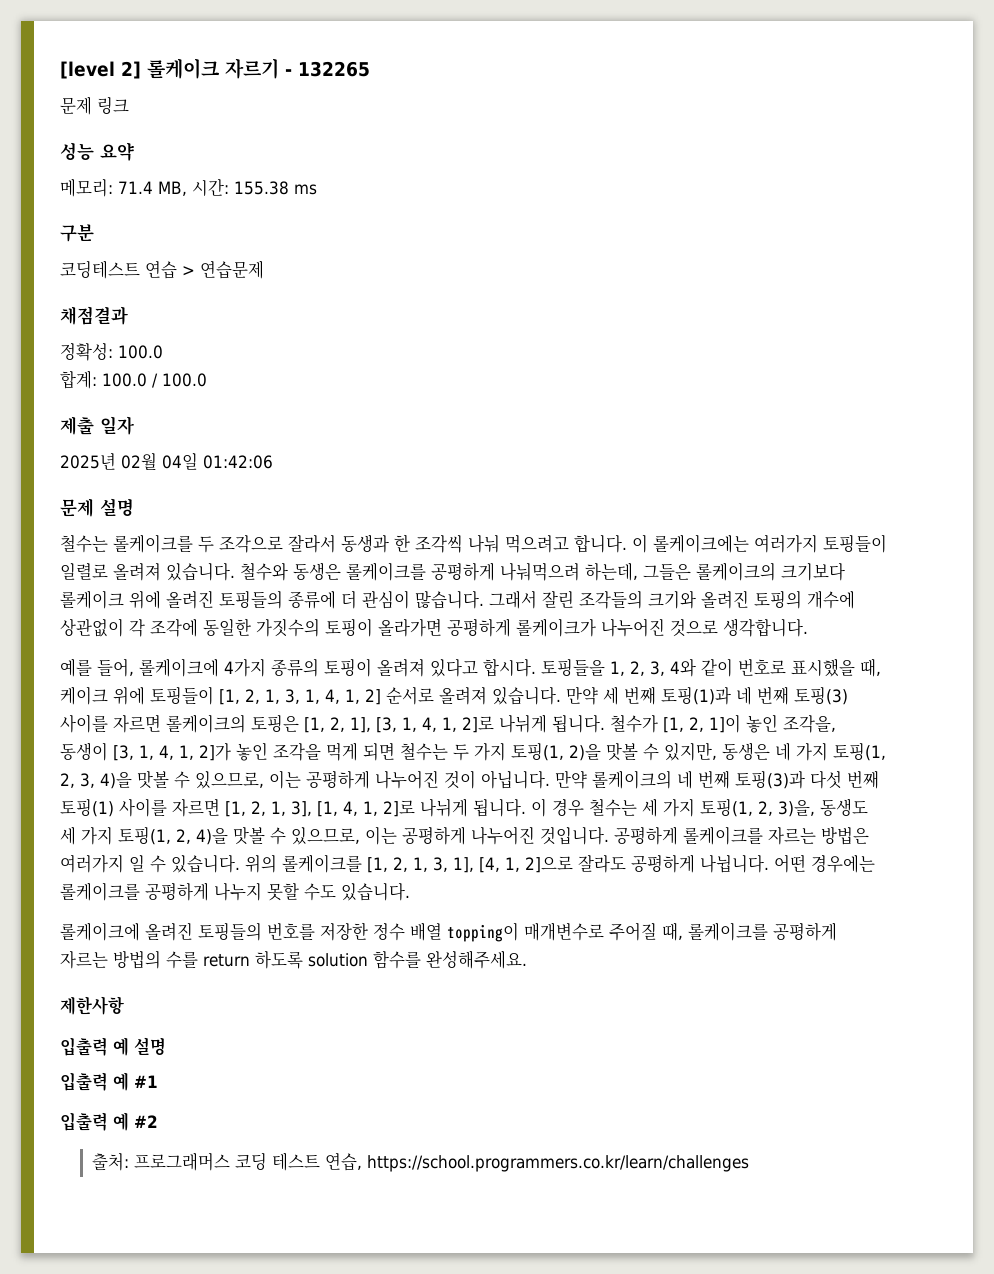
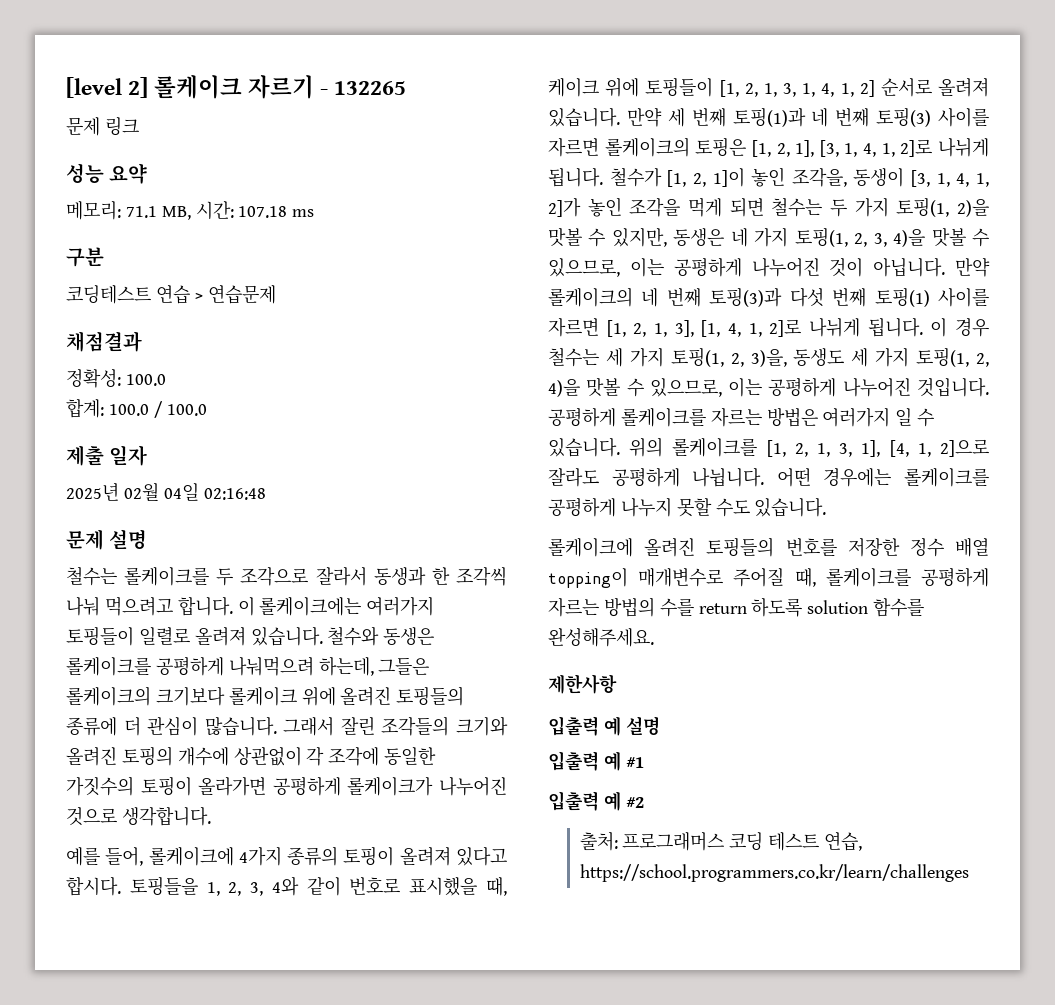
[118,181,153,194] 71.4 -> [125,206,157,218] 71.1
[234,181,289,195] 155.38 -> [238,206,288,218] 107.18
[203,455,273,469] 01:42:06 -> [203,488,266,500] 02:16:48

